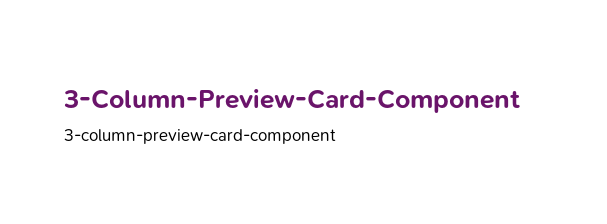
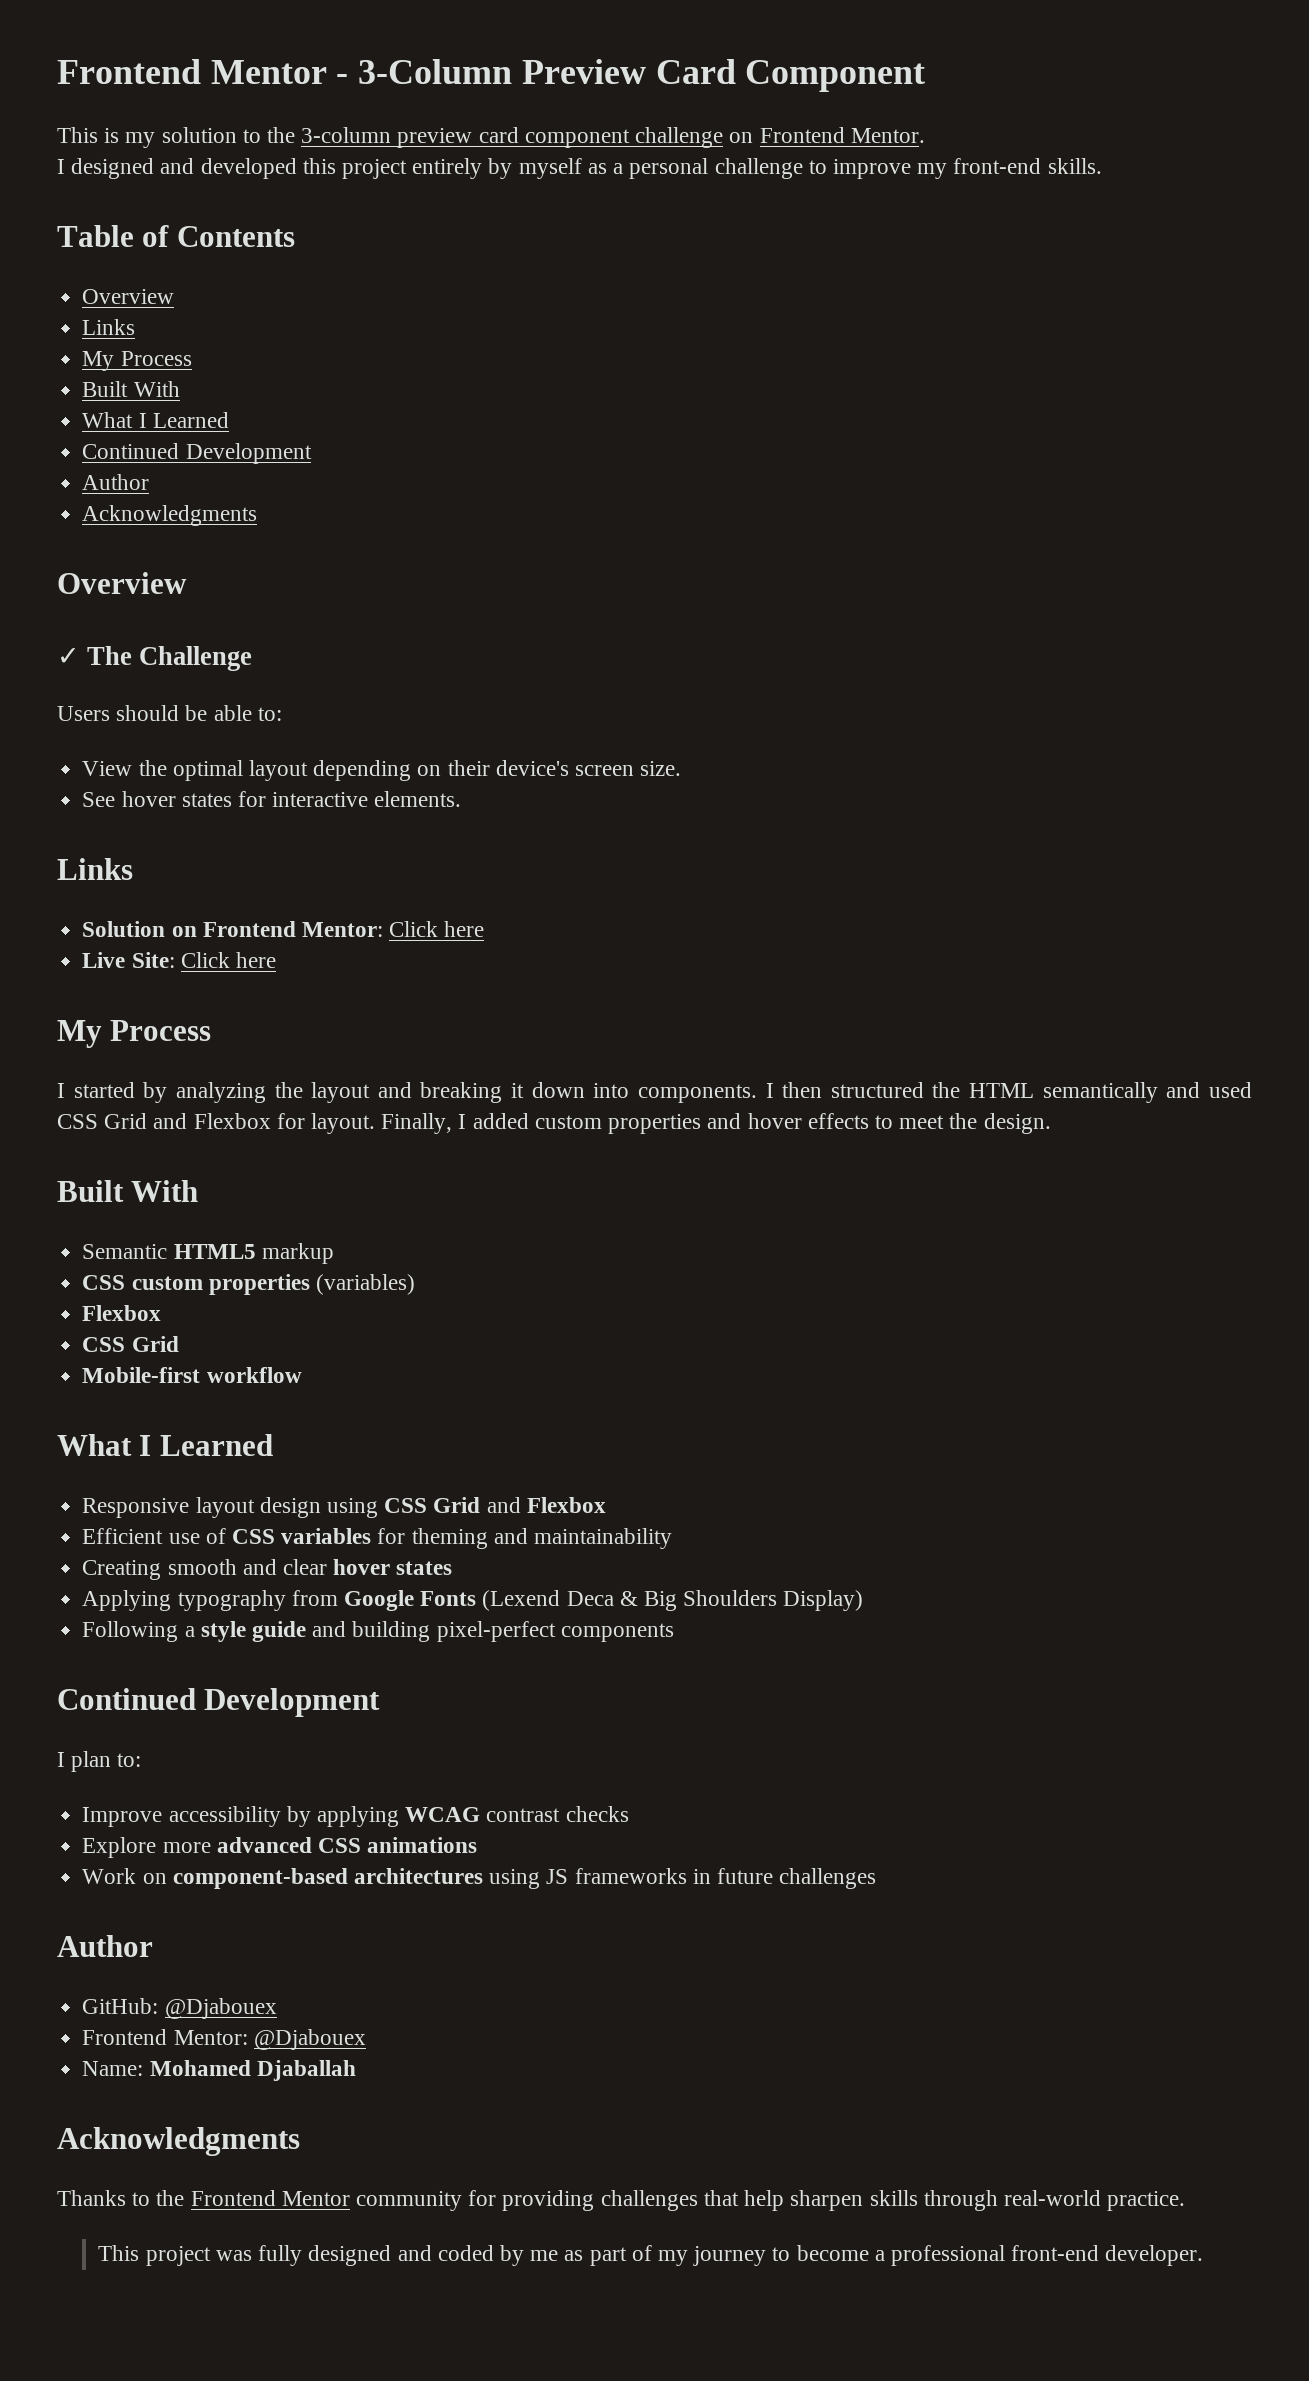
[63,89,520,113] [64,129,336,144] 3-Column-Preview-Card-Component // 3-column-preview-card-component -> [57,59,926,92] [57,127,925,148] [57,158,1102,179] [57,225,295,247] [82,289,175,304] [82,319,136,335] [82,351,192,371] [82,381,180,397] [82,412,229,428] [82,443,312,464] [82,474,150,490] [82,505,258,526] [57,572,187,594] [57,646,253,671] [57,705,282,721] [82,760,682,781] [82,791,462,807] [57,858,133,880] [82,921,485,937] [82,952,276,968] [57,1020,212,1048] [57,1082,1252,1103] [57,1113,1051,1134] [57,1180,199,1202] [82,1243,334,1264] [82,1274,415,1295] [82,1305,162,1321] [82,1336,179,1352] [82,1367,302,1383] [57,1434,273,1456] [82,1497,606,1518] [82,1528,672,1549] [82,1559,453,1580] [82,1590,864,1611] [82,1621,674,1642] [57,1688,381,1717] [57,1751,142,1772] [82,1806,629,1827] [82,1837,478,1858] [82,1868,877,1889] [57,1935,153,1957] [82,1998,277,2019] [82,2029,366,2050] [82,2060,356,2081] [57,2127,300,2156] [57,2190,1186,2211] [98,2245,1204,2266] Frontend Mentor - 3-Column Preview Card Component // This is my solution to the 3-column preview card component challenge on Frontend Mentor. // I designed and developed this project entirely by myself as a personal challenge to improve my front-end skills. // Table of Contents // Overview // Links // My Process // Built With // What I Learned // Continued Development // Author // Acknowledgments // Overview // ✓ The Challenge // Users should be able to: // View the optimal layout depending on their device's screen size. // See hover states for interactive elements. // Links // Solution on Frontend Mentor: Click here // Live Site: Click here // My Process // I started by analyzing the layout and breaking it down into components. I then structured the HTML semantically and used CSS Grid and Flexbox for layout. Finally, I added custom properties and hover effects to meet the design. // Built With // Semantic HTML5 markup // CSS custom properties (variables) // Flexbox // CSS Grid // Mobile-first workflow // What I Learned // Responsive layout design using CSS Grid and Flexbox // Efficient use of CSS variables for theming and maintainability // Creating smooth and clear hover states // Applying typography from Google Fonts (Lexend Deca & Big Shoulders Display) // Following a style guide and building pixel-perfect components // Continued Development // I plan to: // Improve accessibility by applying WCAG contrast checks // Explore more advanced CSS animations // Work on component-based architectures using JS frameworks in future challenges // Author // GitHub: @Djabouex // Frontend Mentor: @Djabouex // Name: Mohamed Djaballah // Acknowledgments // Thanks to the Frontend Mentor community for providing challenges that help sharpen skills through real-world practice. // This project was fully designed and coded by me as part of my journey to become a professional front-end developer.

